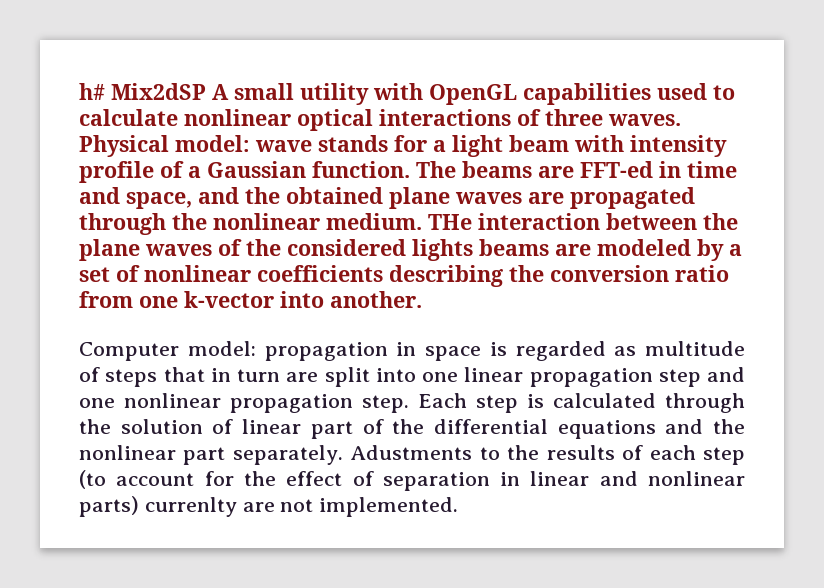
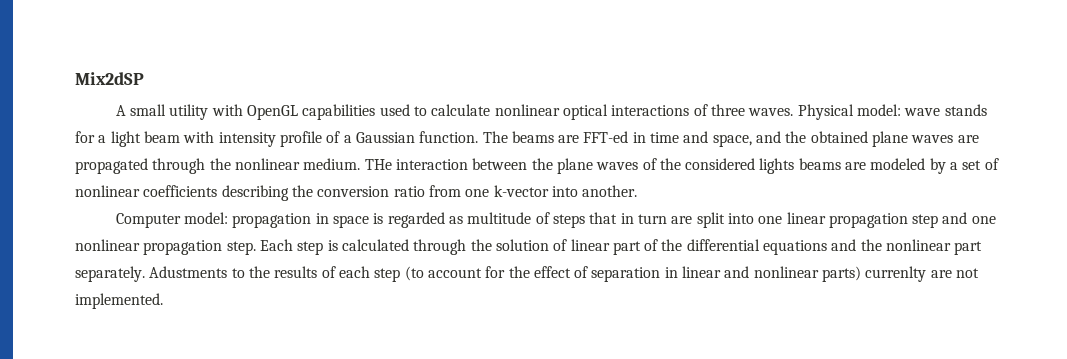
[79,83,105,100] h# -> (75, 78) none
(206, 91) none -> (144, 78) //

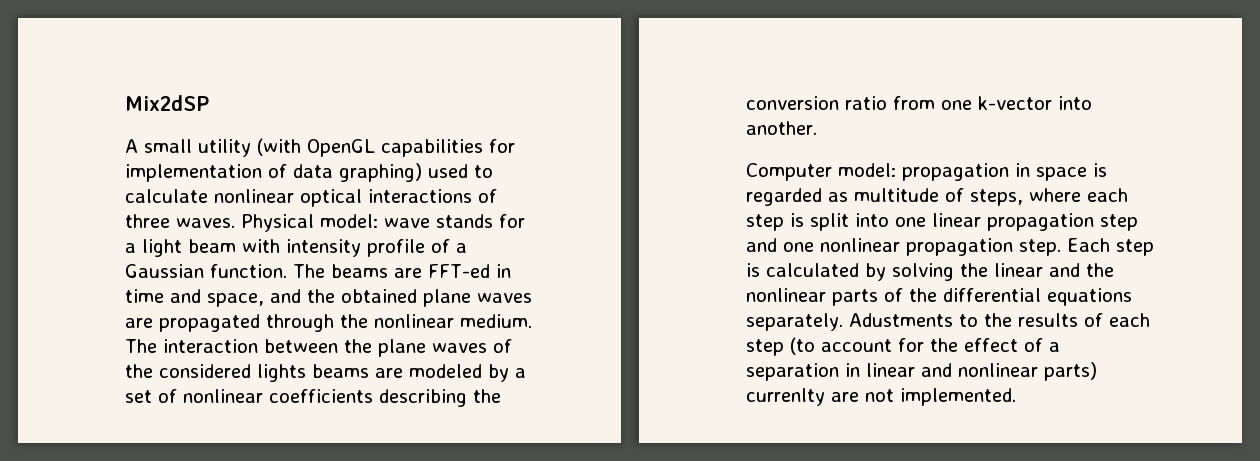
[211,104,243,116] with -> [257,138,301,156] (with
(376, 112) none -> [489,139,515,153] [125,163,422,182] for implementation of data graphing)
[364,159,392,170] THe -> [125,339,157,353] The
[552,212,693,228] steps that in turn are -> [970,188,1128,206] [746,213,804,231] steps, where each step is
[413,239,983,255] through the solution of linear part of the differential equations and the nonlinear part -> [865,263,1114,281] [746,288,1132,306] by solving the linear and the nonlinear parts of the differential equations
(589, 272) none -> [1049,342,1060,352] a

